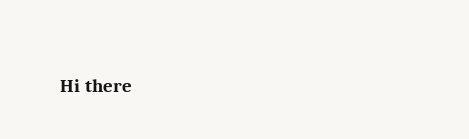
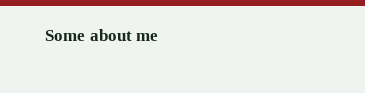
[60,79,132,92] Hi there -> [45,29,159,41] Some about me

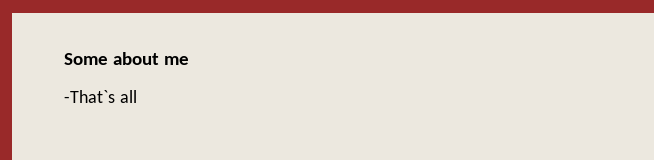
(159, 37) none -> [64,90,137,103] // -That`s all

